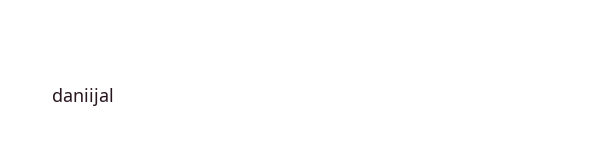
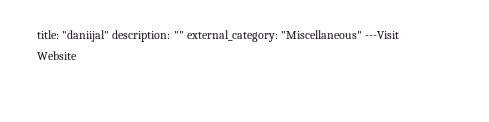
[52,88,114,106] daniijal -> [37,30,400,42] [37,51,77,60] title: "daniijal" description: "" external_category: "Miscellaneous" ---Visit Website

